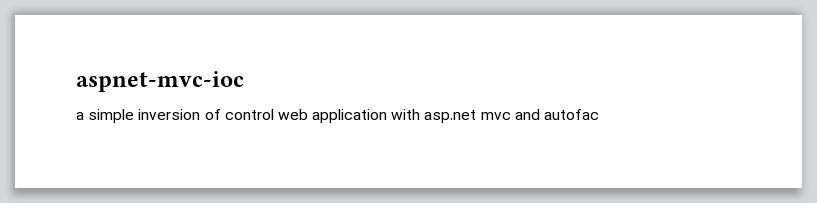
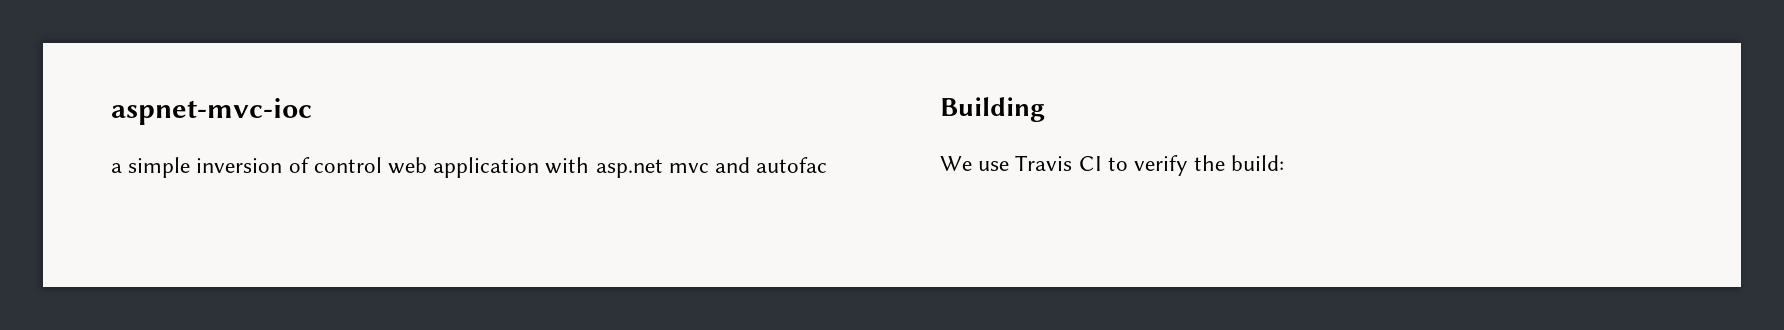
(600, 114) none -> [940,97,1045,122] [940,155,1285,176] // Building // We use Travis CI to verify the build:

